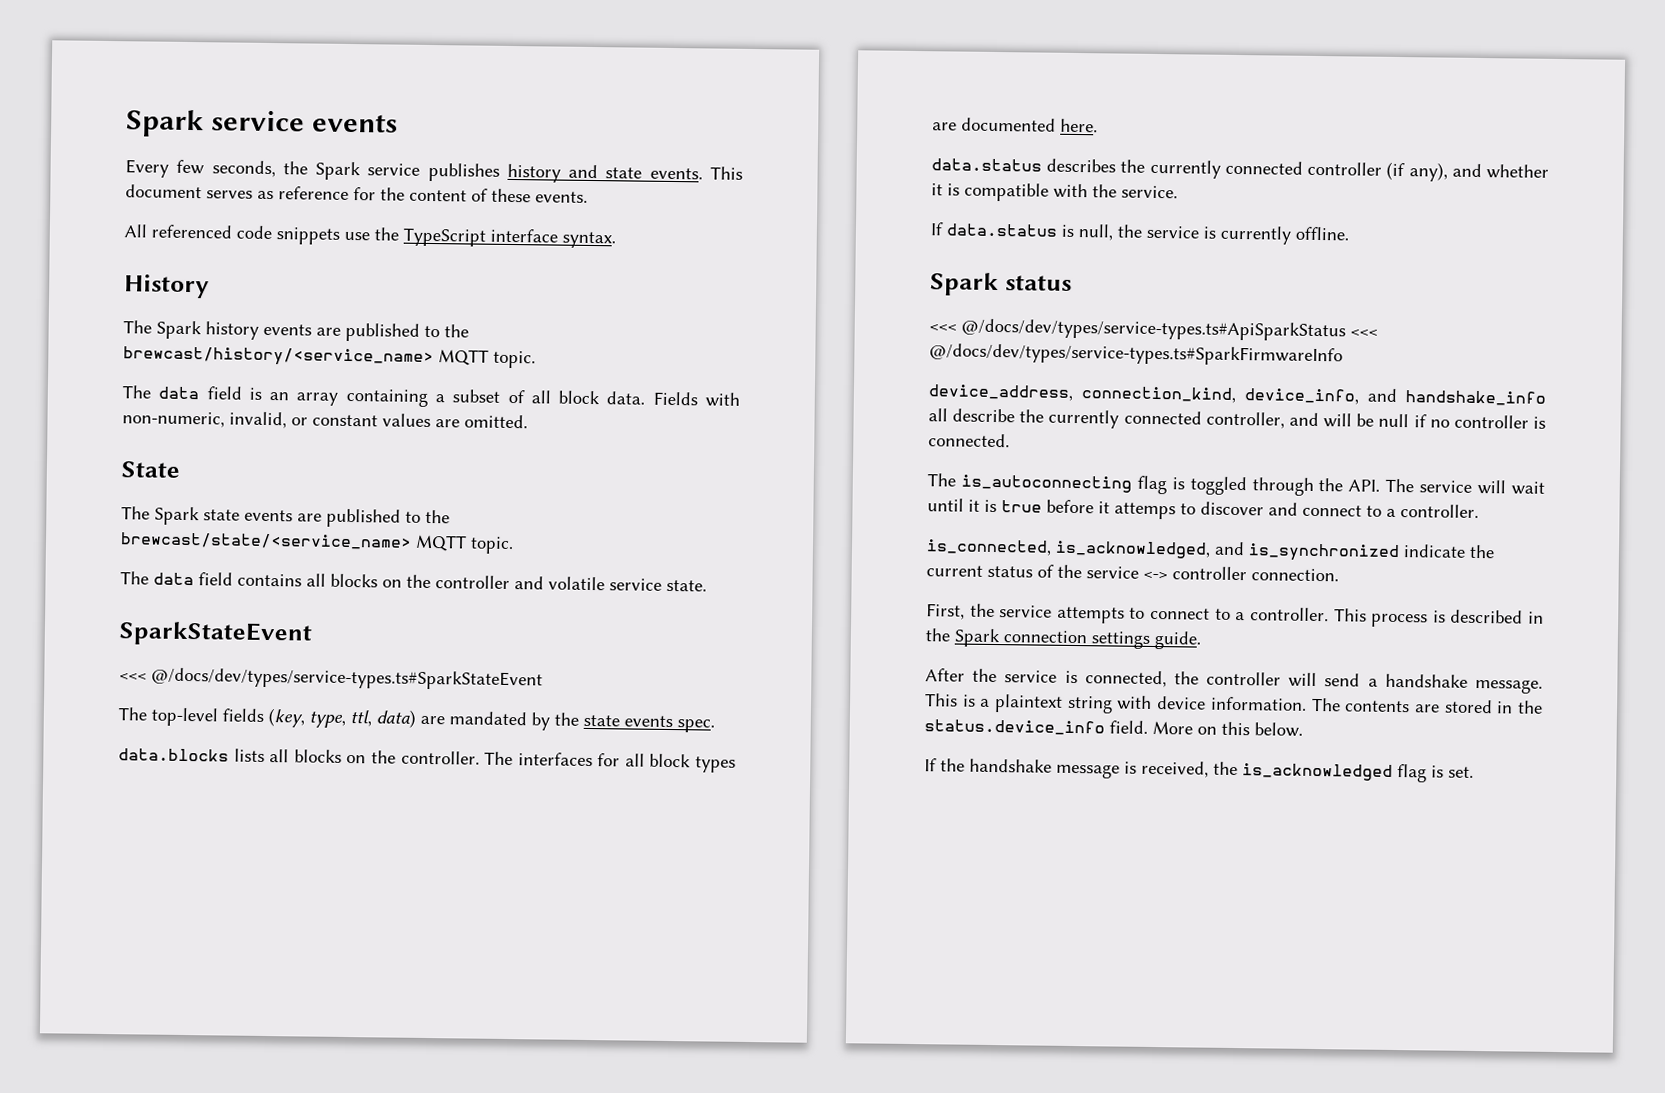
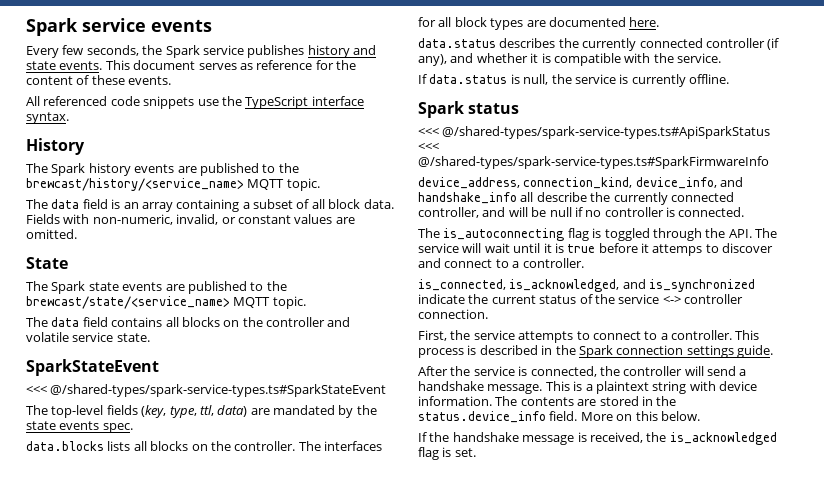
[151,667,543,691] @/docs/dev/types/service-types.ts#SparkStateEvent -> [50,384,387,397] @/shared-types/spark-service-types.ts#SparkStateEvent
[961,318,1378,342] [929,343,1343,367] @/docs/dev/types/service-types.ts#ApiSparkStatus <<< @/docs/dev/types/service-types.ts#SparkFirmwareInfo -> [442,126,771,139] [418,143,439,151] [418,156,769,169] @/shared-types/spark-service-types.ts#ApiSparkStatus <<< @/shared-types/spark-service-types.ts#SparkFirmwareInfo

